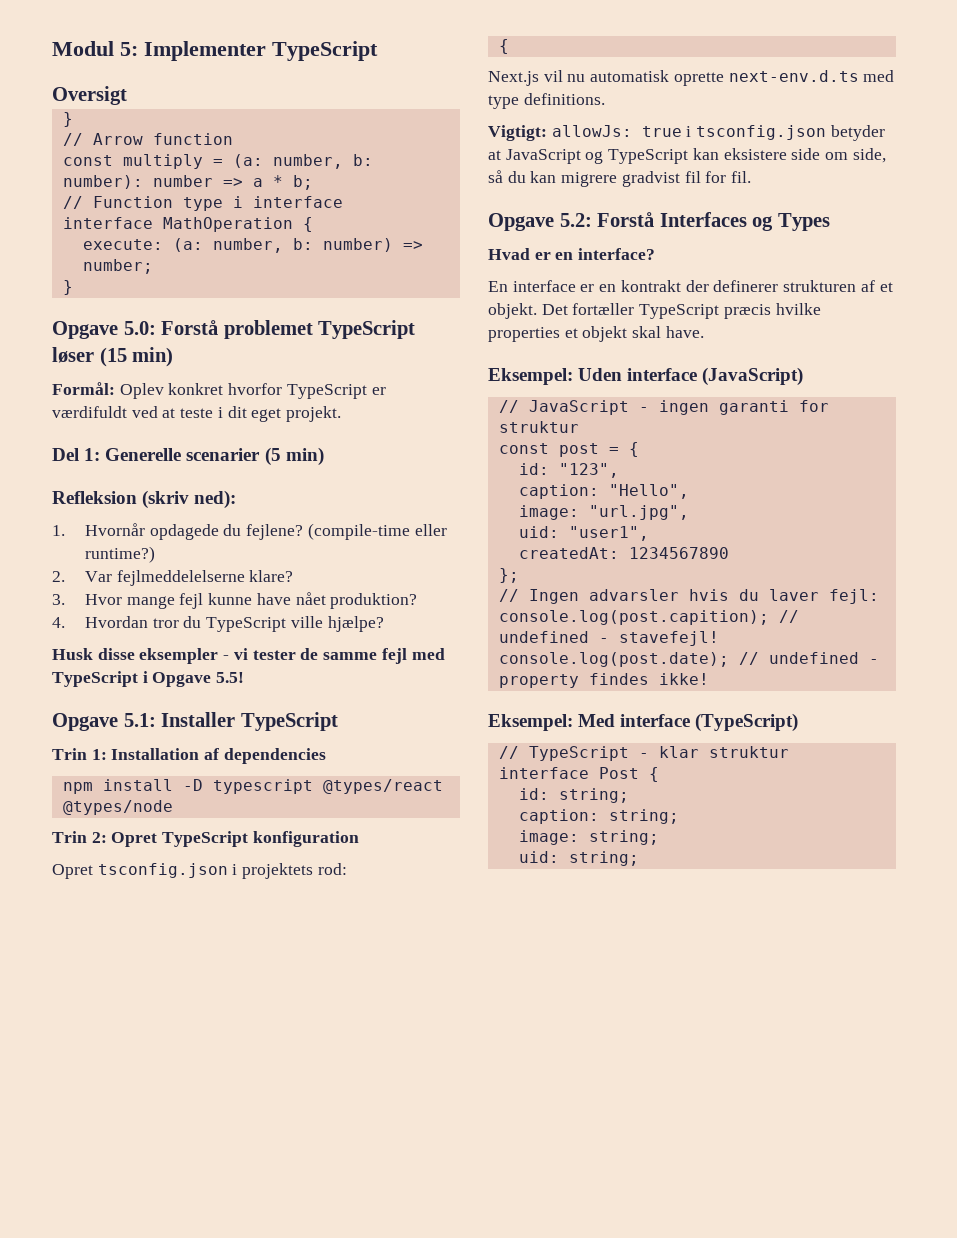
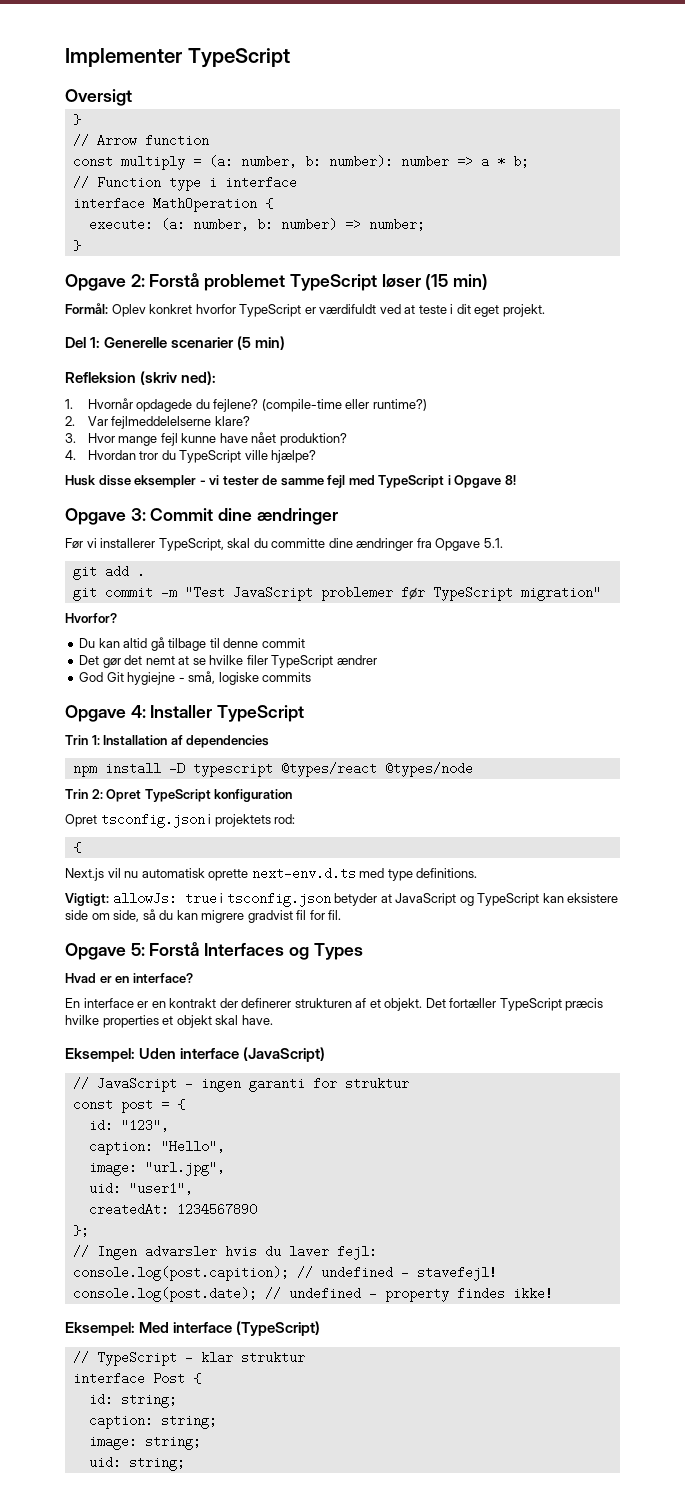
[52,41,138,56] Modul 5: -> (65, 57) none
[123,321,156,335] 5.0: -> [130,274,145,287] 2:
[216,672,245,683] [52,713,156,731] 5.5! // Opgave 5.1: -> [504,475,516,485] [65,508,338,525] [65,538,503,551] [72,565,145,580] [72,586,601,601] [65,613,117,623] [79,637,305,651] [79,655,377,668] [79,671,312,685] [65,705,146,722] 8! // Opgave 3: Commit dine ændringer // Før vi installerer TypeScript, skal du committe dine ændringer fra Opgave 5.1. // git add . // git commit -m "Test JavaScript problemer før TypeScript migration" // Hvorfor? // Du kan altid gå tilbage til denne commit // Det gør det nemt at se hvilke filer TypeScript ændrer // God Git hygiejne - små, logiske commits // Opgave 4:
[559,213,592,227] 5.2: -> [130,943,145,956] 5:

